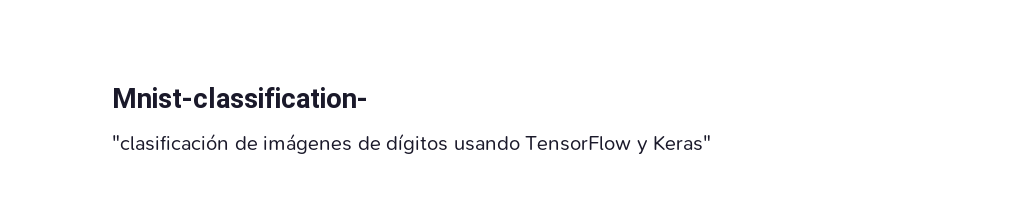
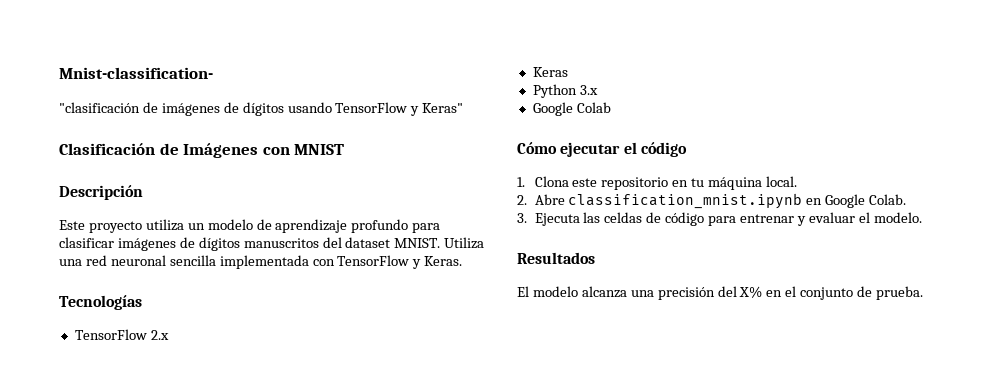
(712, 143) none -> [59,143,345,158] [59,185,143,200] [59,219,441,233] [59,237,485,251] [59,255,463,269] [59,295,142,310] [74,329,169,340] [532,67,568,77] [532,84,598,98] [532,102,611,116] [517,142,687,157] [517,176,797,190] [517,193,907,209] [517,212,922,226] [517,252,595,264] [517,286,924,300] // Clasificación de Imágenes con MNIST // Descripción // Este proyecto utiliza un modelo de aprendizaje profundo para clasificar imágenes de dígitos manuscritos del dataset MNIST. Utiliza una red neuronal sencilla implementada con TensorFlow y Keras. // Tecnologías // TensorFlow 2.x // Keras // Python 3.x // Google Colab // Cómo ejecutar el código // 1. Clona este repositorio en tu máquina local. // 2. Abre classification_mnist.ipynb en Google Colab. // 3. Ejecuta las celdas de código para entrenar y evaluar el modelo. // Resultados // El modelo alcanza una precisión del X% en el conjunto de prueba.

